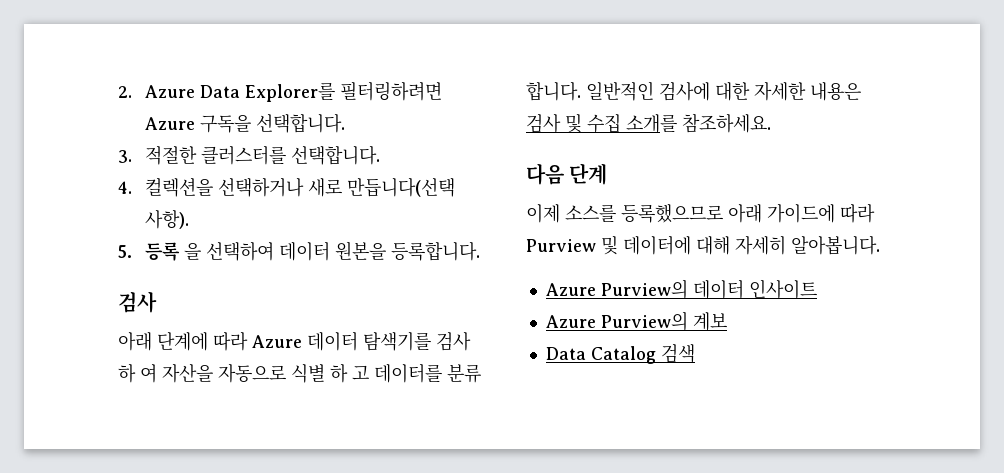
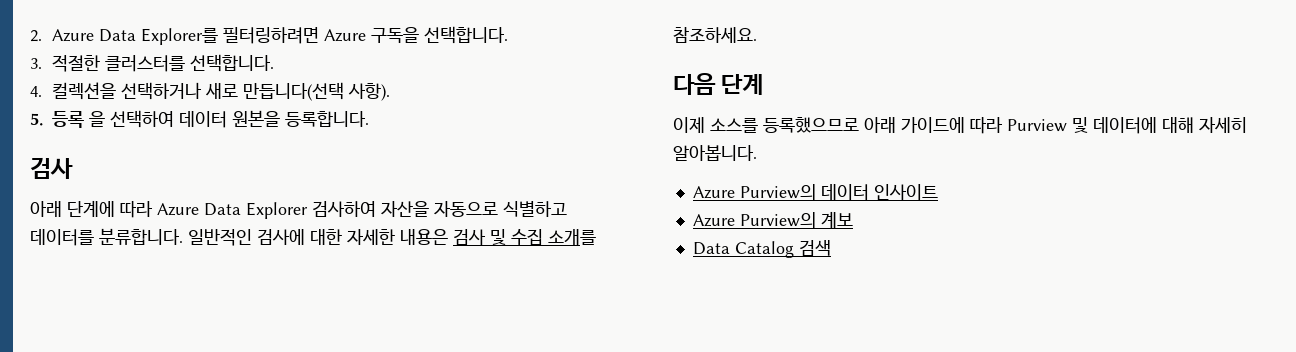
[307,331,471,351] [118,363,481,383] [526,81,581,101] 데이터 탐색기를 검사 하 여 자산을 자동으로 식별 하 고 데이터를 분류 합니다. -> [204,201,567,219] [30,228,183,246] Data Explorer 검사하여 자산을 자동으로 식별하고 데이터를 분류합니다.

